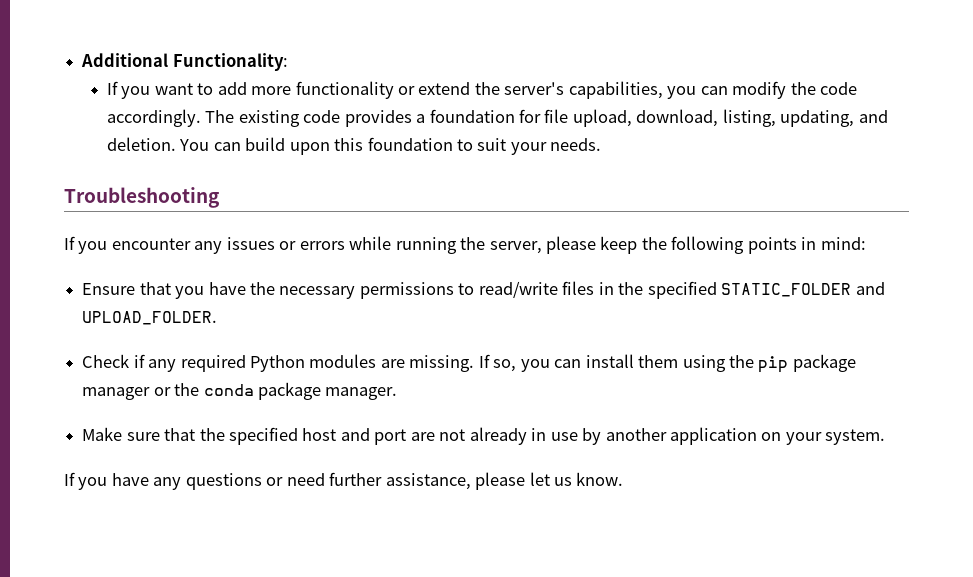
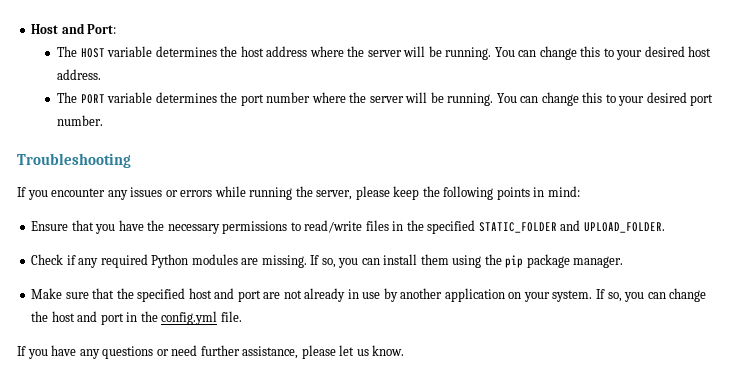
[81,53,288,71] [106,81,858,99] [106,109,888,127] [106,137,602,155] Additional Functionality: // If you want to add more functionality or extend the server's capabilities, you can modify the code accordingly. The existing code provides a foundation for file upload, download, listing, updating, and deletion. You can build upon this foundation to suit your needs. -> [31,23,117,34] [57,46,712,60] [57,69,102,80] [57,92,714,106] [57,115,104,126] Host and Port: // The HOST variable determines the host address where the server will be running. You can change this to your desired host address. // The PORT variable determines the port number where the server will be running. You can change this to your desired port number.
[82,382,321,400] manager or the conda package -> (570, 261) none
(886, 437) none -> [595,288,707,302] [31,311,242,325] If so, you can change the host and port in the config.yml file.

